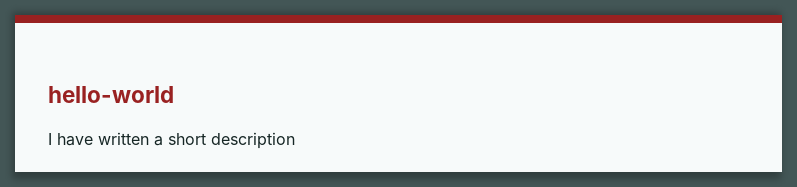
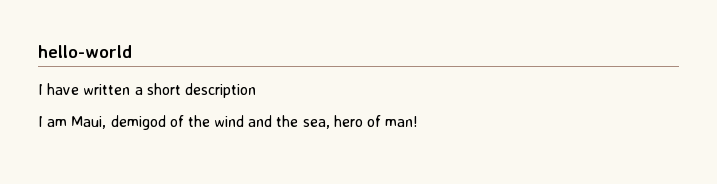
(295, 140) none -> [38,115,418,130] // I am Maui, demigod of the wind and the sea, hero of man!

